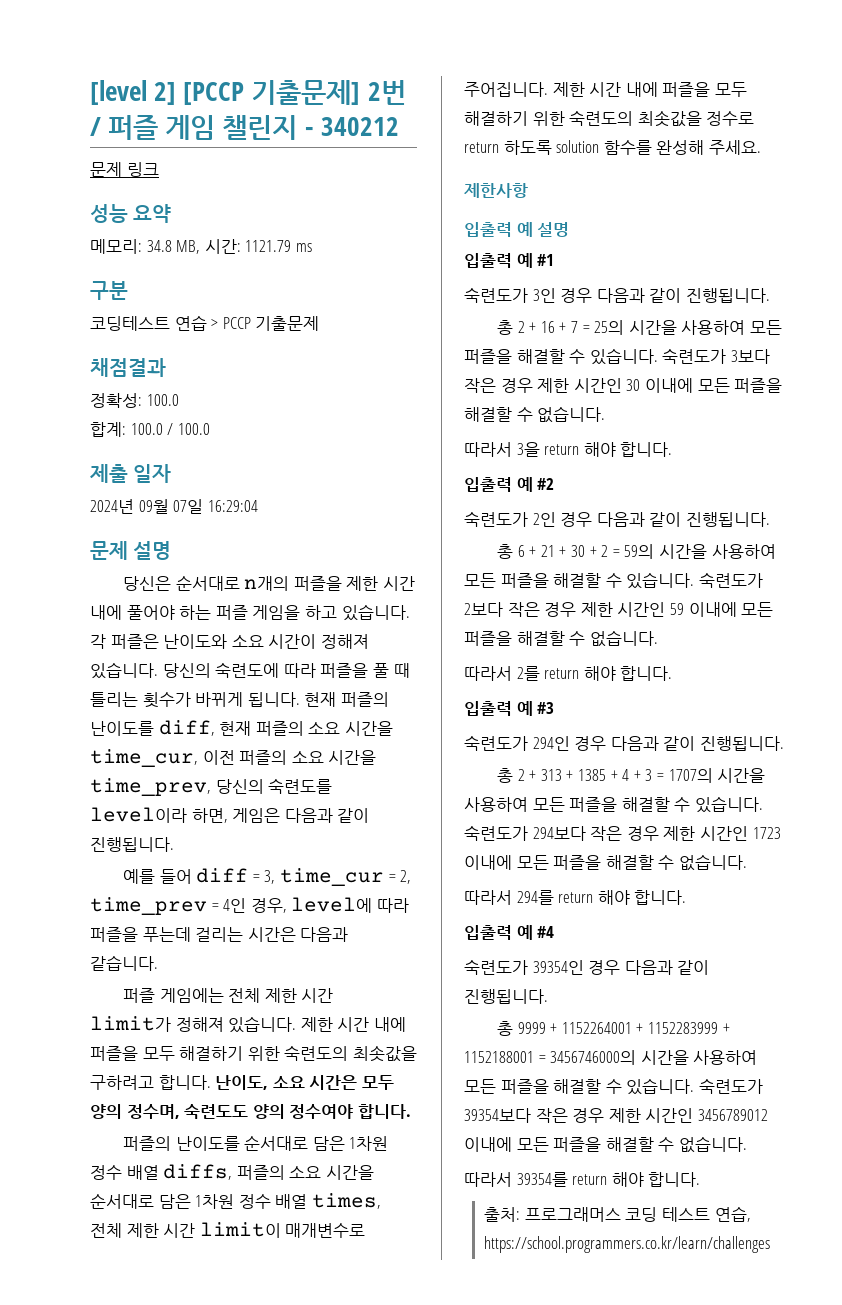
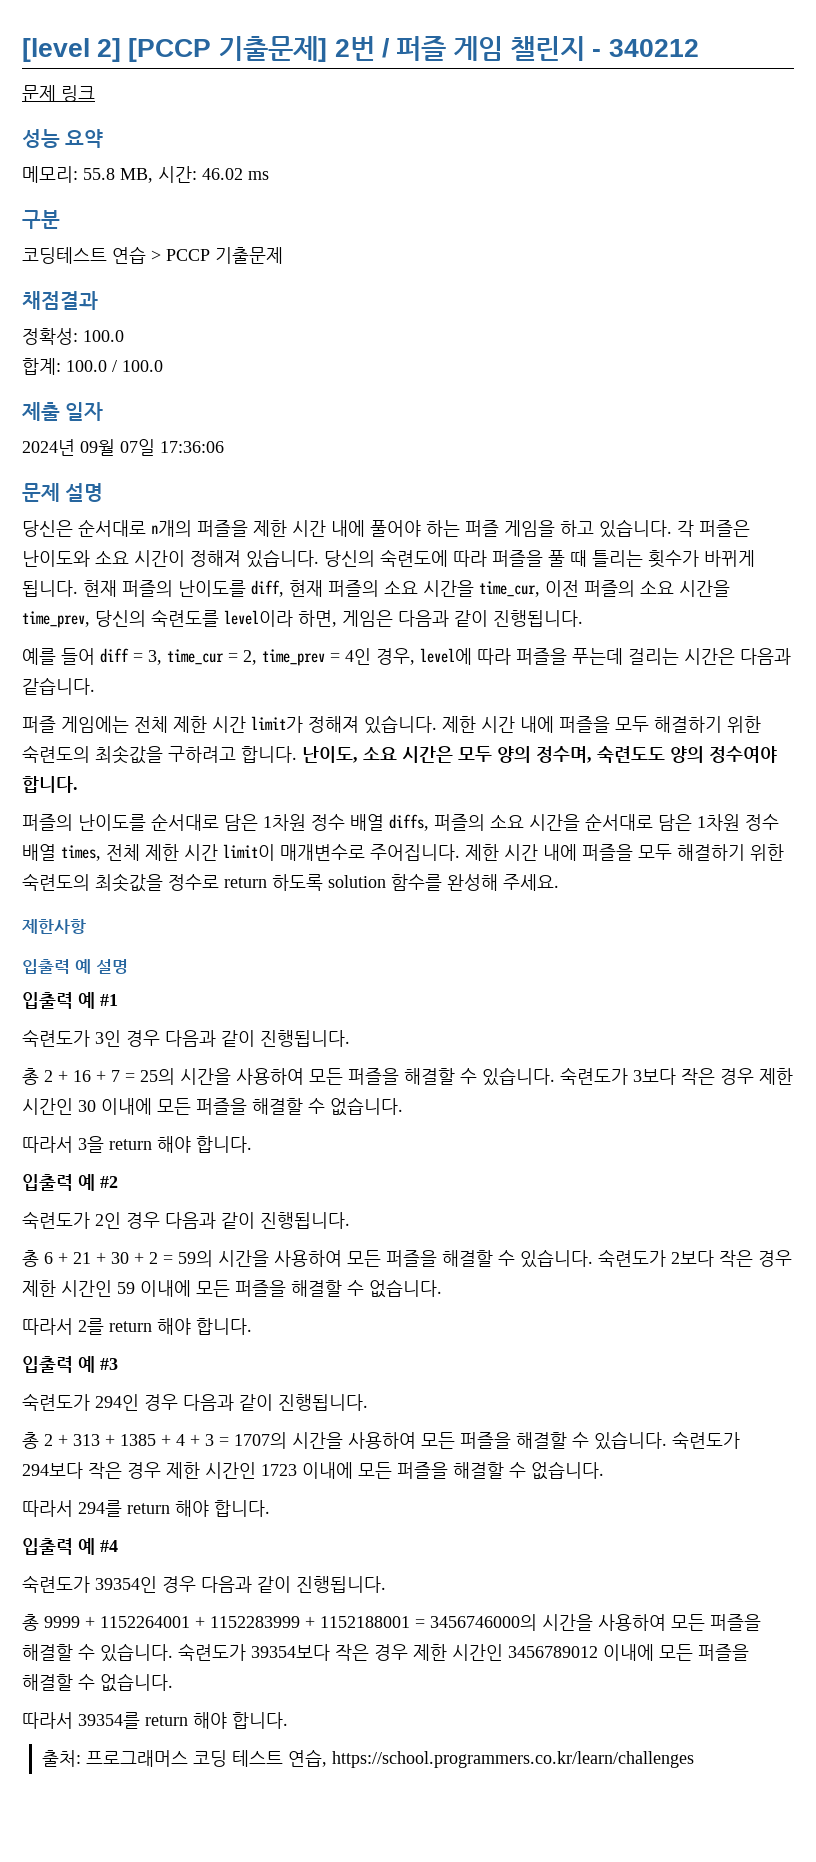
[146,240,172,252] 34.8 -> [83,168,115,180] 55.8
[245,240,292,252] 1121.79 -> [202,168,243,180] 46.02
[207,500,258,512] 16:29:04 -> [160,441,224,453] 17:36:06

